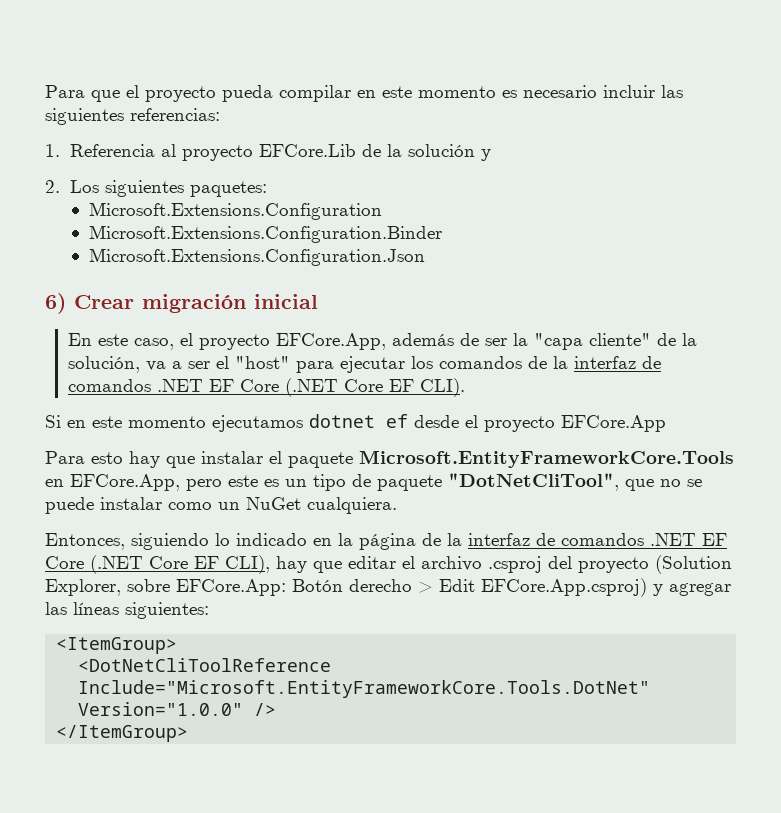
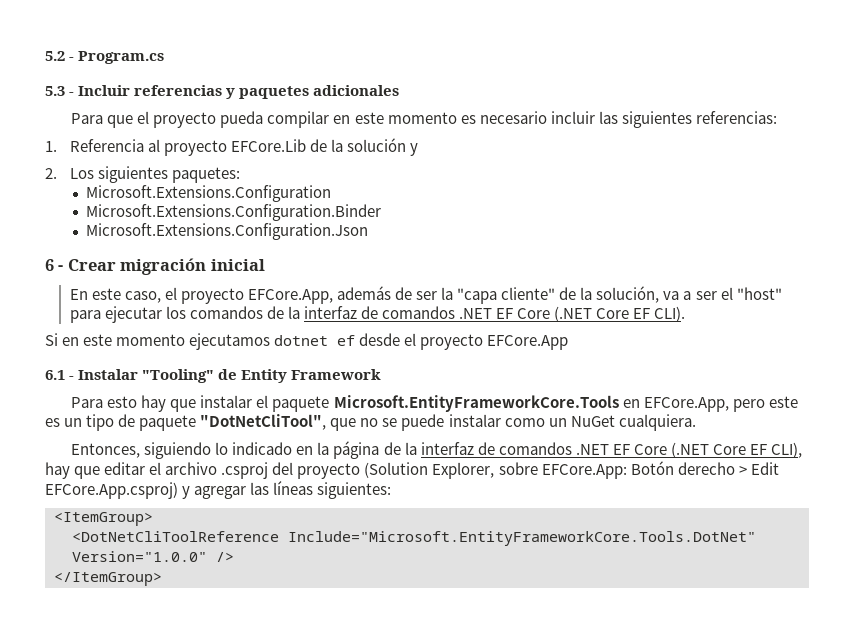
(45, 91) none -> [45,51,165,64] [45,85,400,99] 5.2 - Program.cs // 5.3 - Incluir referencias y paquetes adicionales //
[45,293,66,314] 6) -> [45,259,64,271] 6 -
(666, 423) none -> [45,369,382,383] // 6.1 - Instalar "Tooling" de Entity Framework

